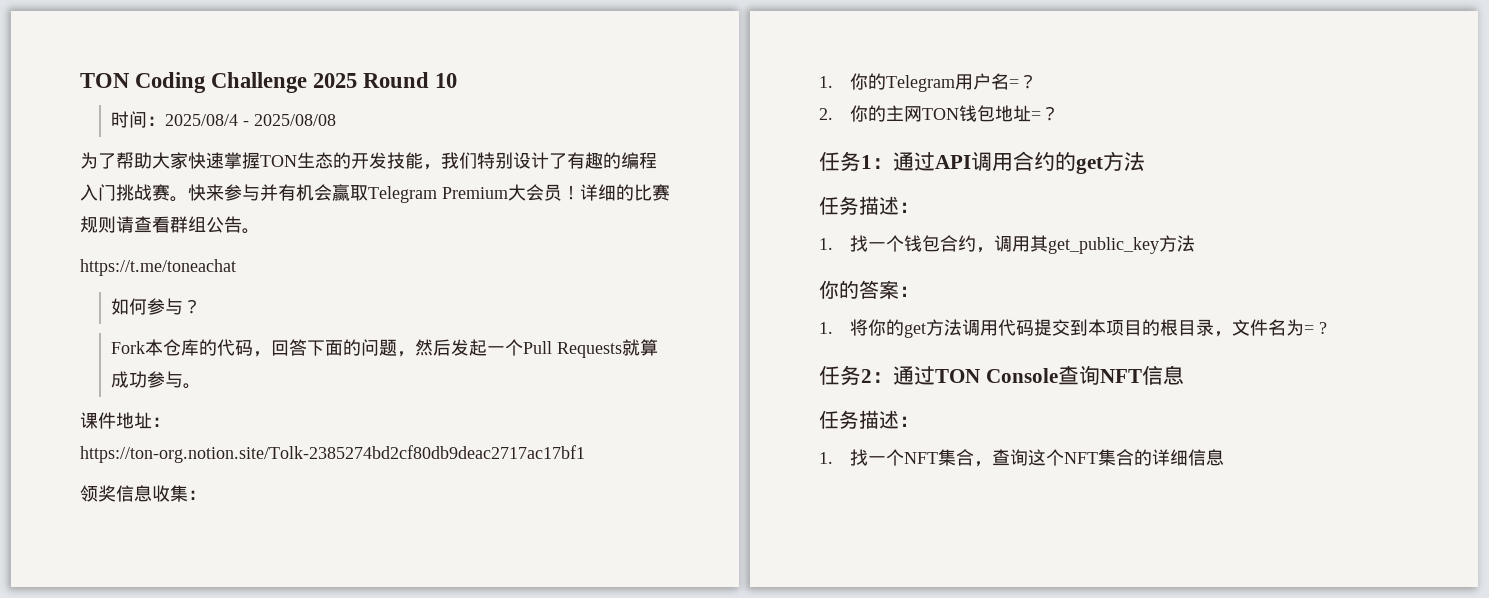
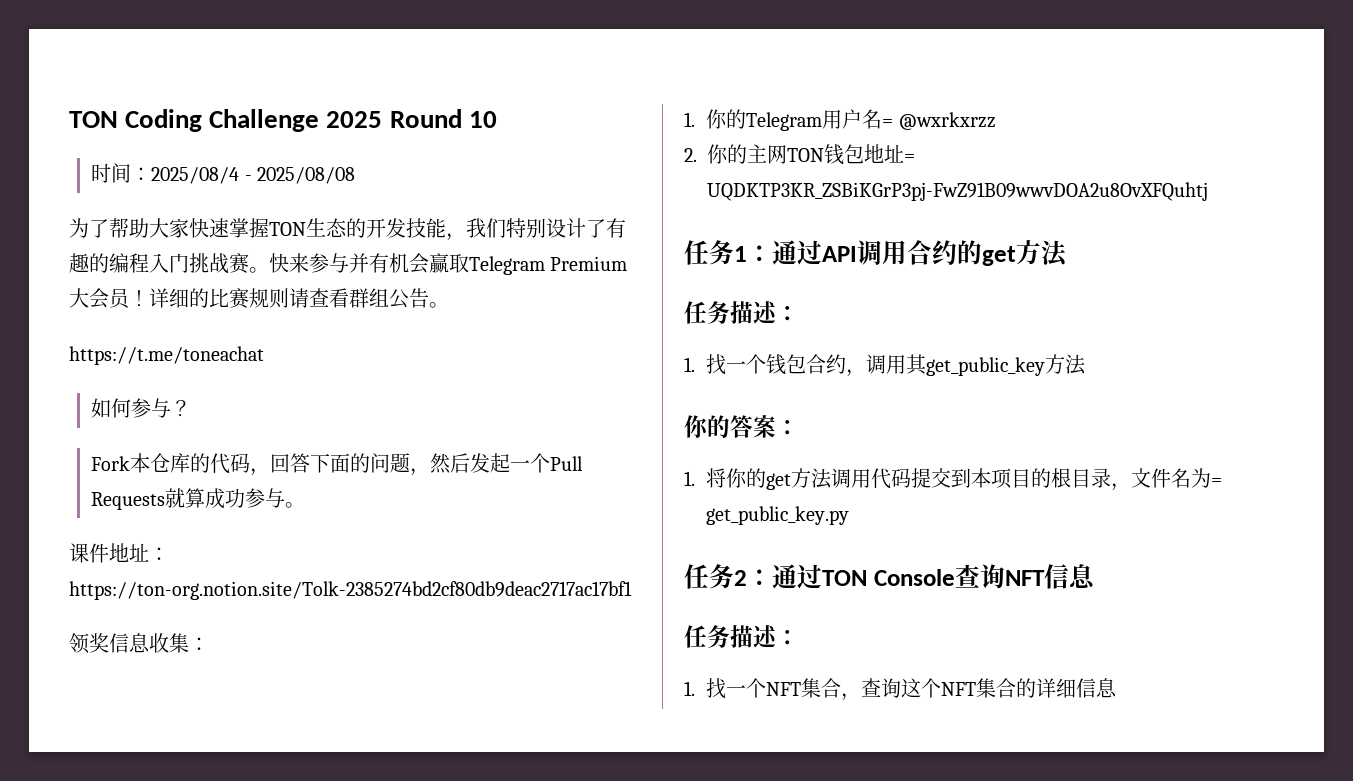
[1019,74,1038,89] ？ -> [898,112,996,130] @wxrkxrzz
[1041,106,1060,121] ？ -> [707,182,1208,201] UQDKTP3KR_ZSBiKGrP3pj-FwZ91B09wwvDOA2u8OvXFQuhtj
[1319,322,1328,334] ? -> [706,506,850,525] get_public_key.py

